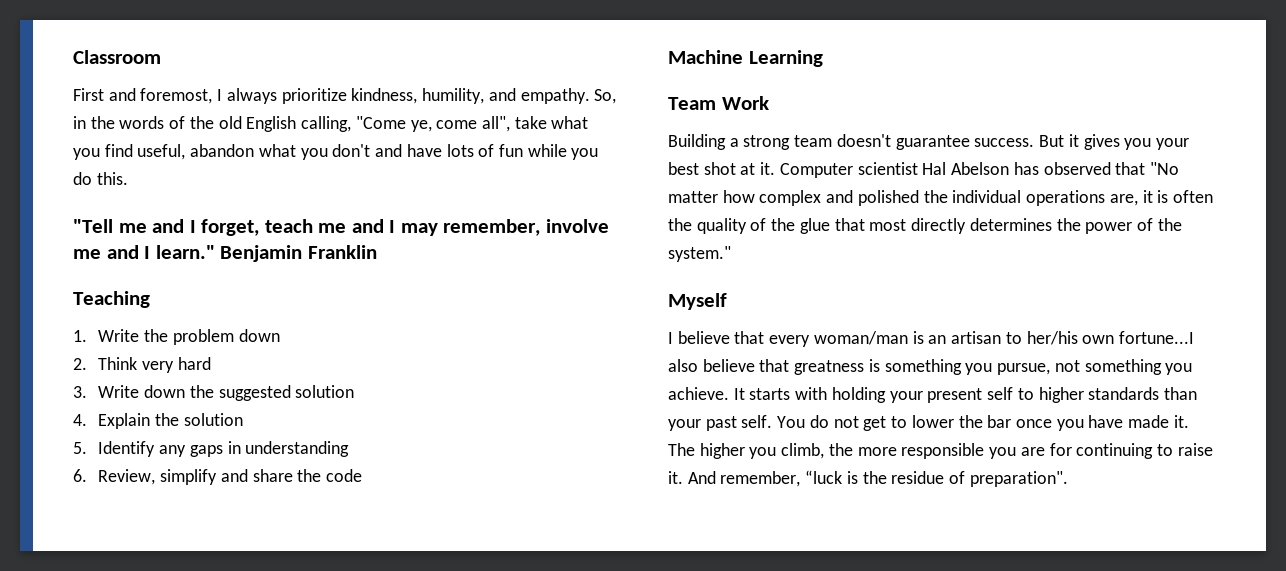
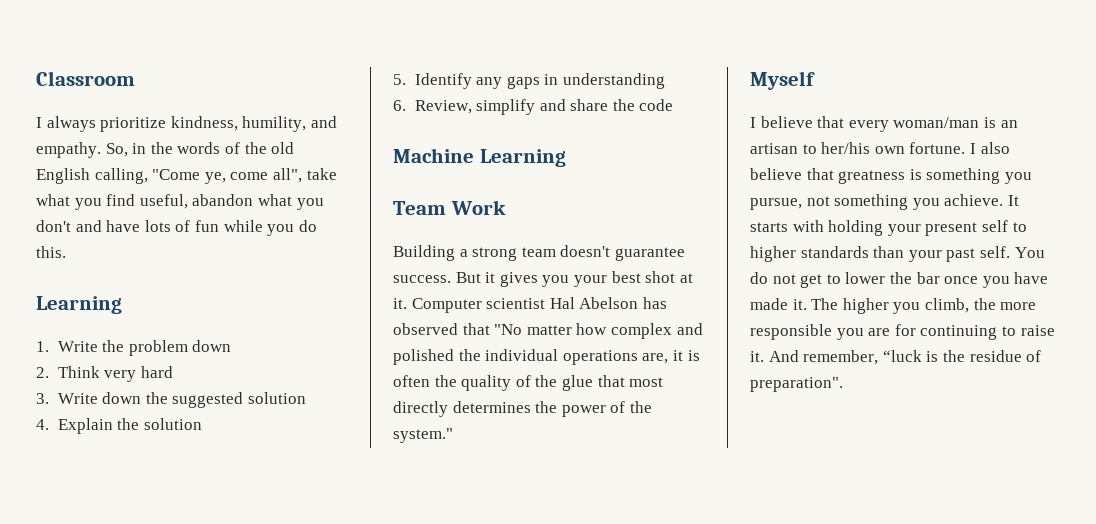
[73,88,213,104] First and foremost, -> (135, 78) none
[73,219,609,236] [73,245,377,262] [73,291,150,308] "Tell me and I forget, teach me and I may remember, involve me and I learn." Benjamin Franklin // Teaching -> [36,296,122,314] Learning
[1118,331,1194,344] fortune...I -> [909,142,976,154] fortune. I

